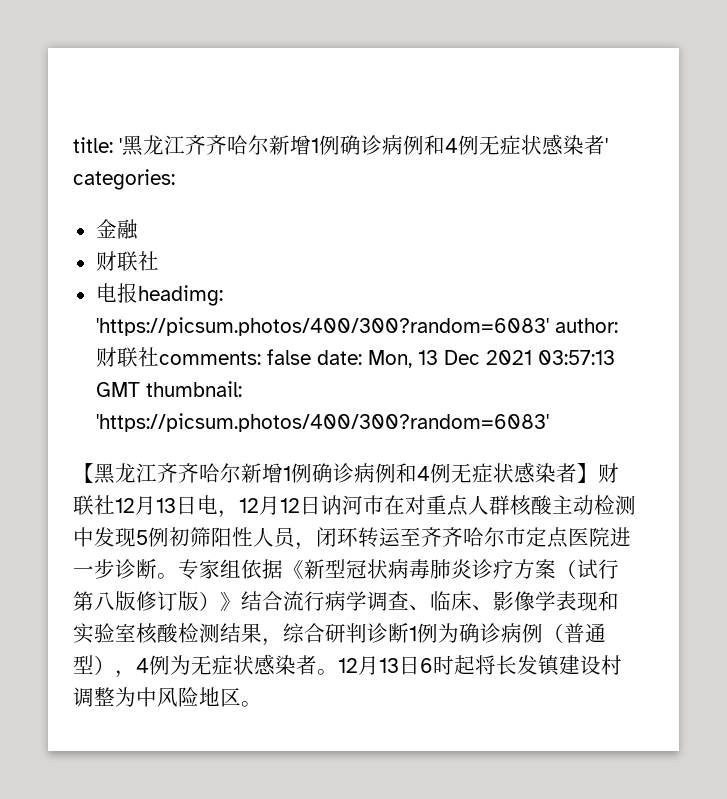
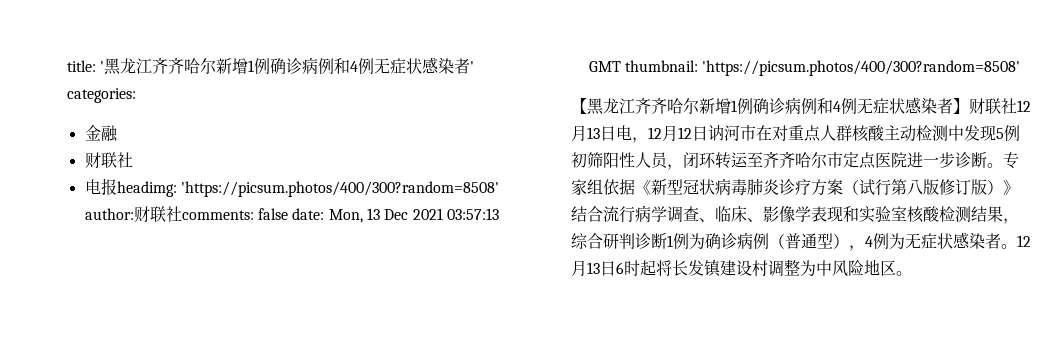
[95,317,549,336] 'https://picsum.photos/400/300?random=6083' -> [180,181,499,197] 'https://picsum.photos/400/300?random=8508'
[95,413,549,432] 'https://picsum.photos/400/300?random=6083' -> [702,60,1021,76] 'https://picsum.photos/400/300?random=8508'

